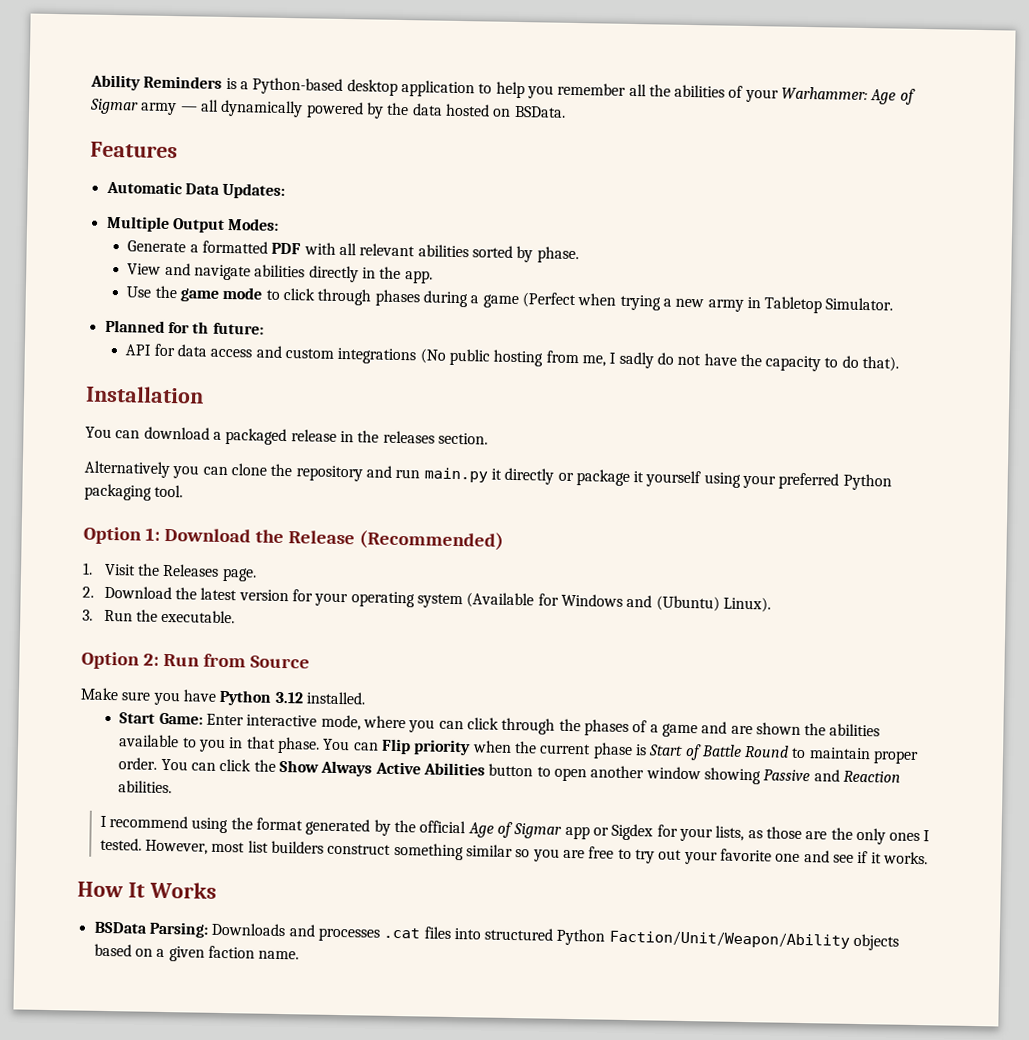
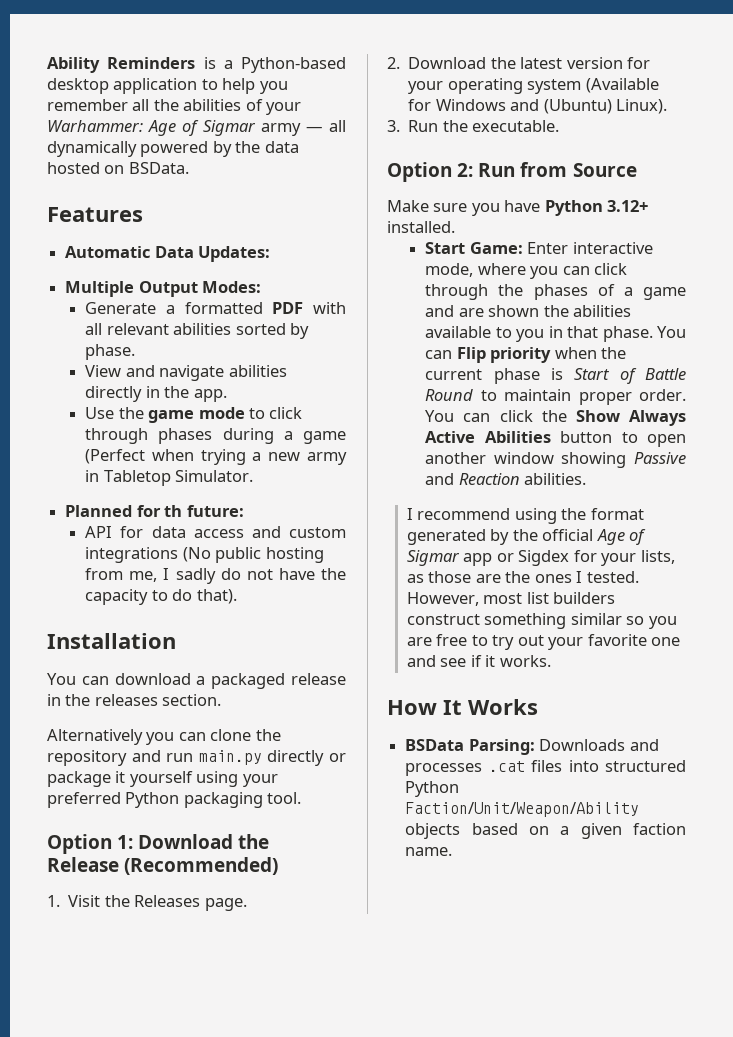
[490,468,502,480] it -> (262, 757) none
[274,691,303,704] 3.12 -> [607,200,649,212] 3.12+
[855,827,886,845] only -> (531, 577) none

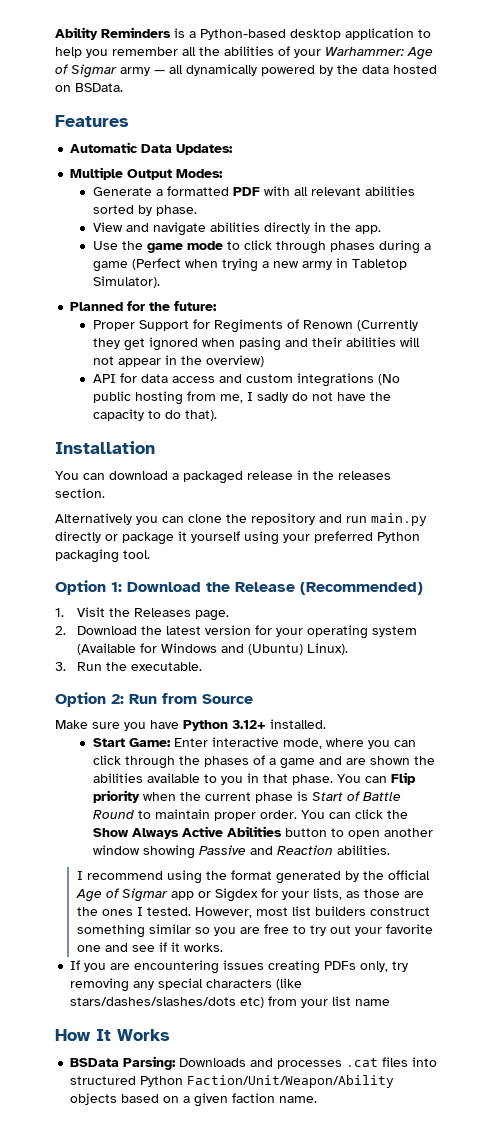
[175,470,254,482] Simulator. -> [92,276,160,288] Simulator).
[164,505,183,517] th -> [149,302,171,311] the
(244, 511) none -> [92,319,418,333] [92,337,420,351] [92,355,264,367] // Proper Support for Regiments of Renown (Currently they get ignored when pasing and their abilities will not appear in the overview)
(551, 661) none -> [70,960,409,974] [70,978,303,992] [70,996,391,1008] // If you are encountering issues creating PDFs only, try removing any special characters (like stars/dashes/slashes/dots etc) from your list name

